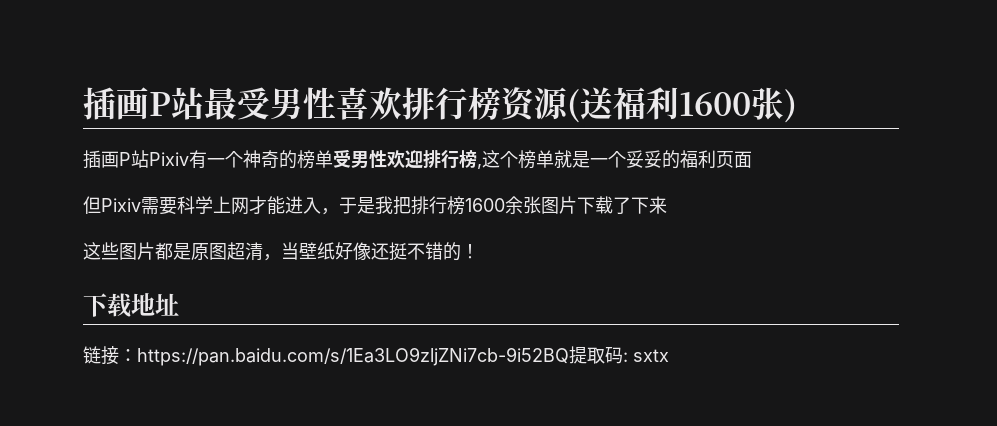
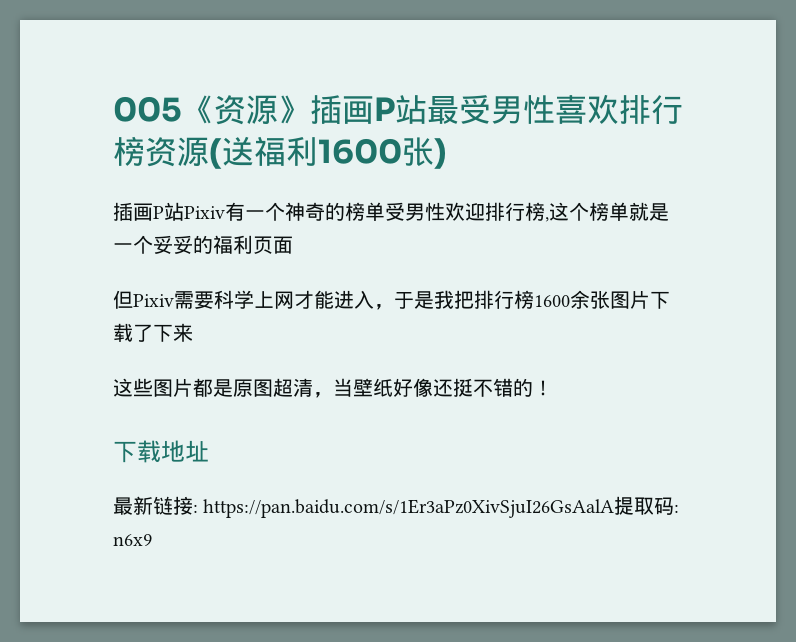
(83, 103) none -> [113,95,310,125] 005《资源》
[83,346,569,366] 链接：https://pan.baidu.com/s/1Ea3LO9zljZNi7cb-9i52BQ -> [113,496,615,518] 最新链接: https://pan.baidu.com/s/1Er3aPz0XivSjuI26GsAalA
[633,349,669,362] sxtx -> [113,534,152,546] n6x9

